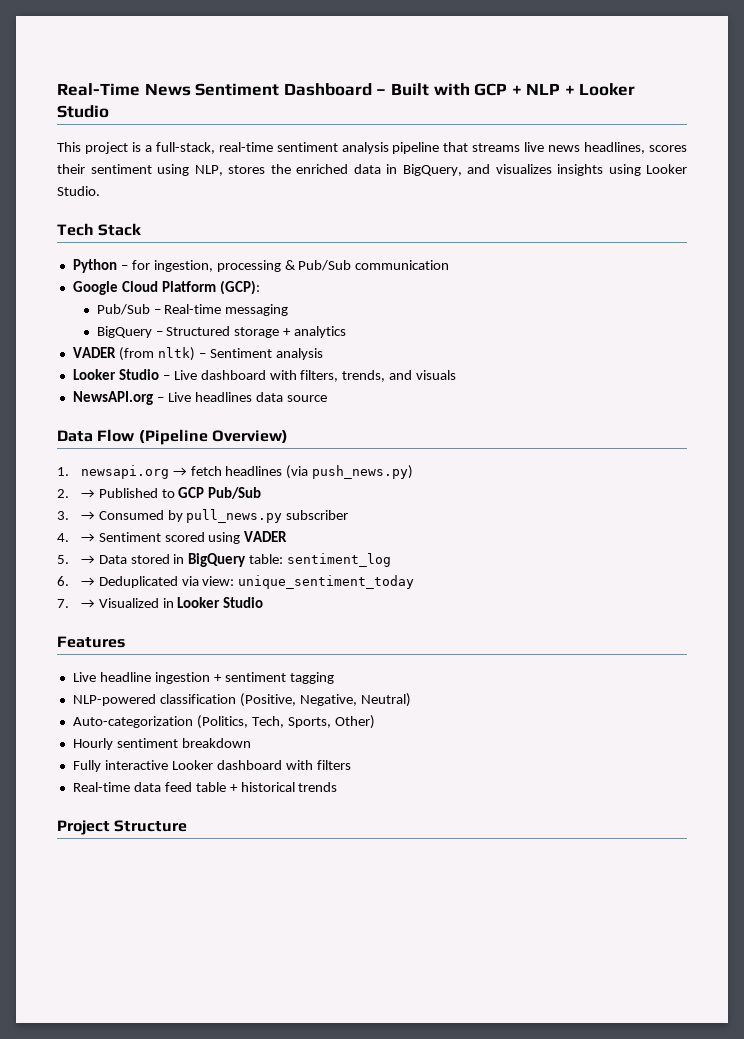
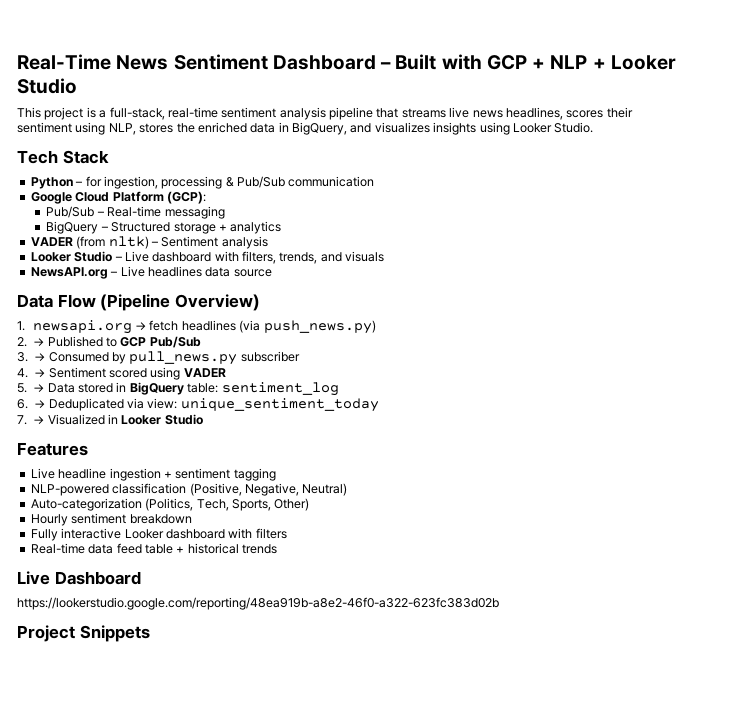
(338, 787) none -> [17,571,141,585] [17,597,499,610] // Live Dashboard // https://lookerstudio.google.com/reporting/48ea919b-a8e2-46f0-a322-623fc383d02b
[114,820,188,832] Structure -> [79,625,150,642] Snippets

